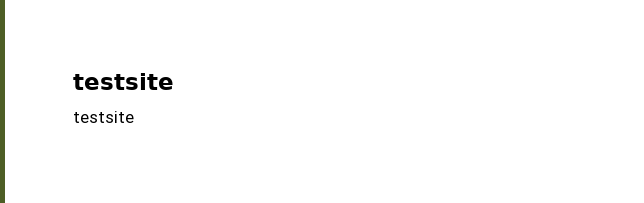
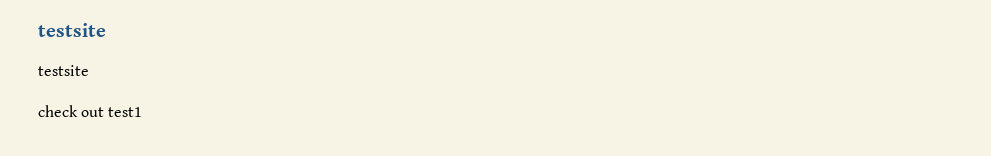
(134, 117) none -> [38,105,143,117] // check out test1

